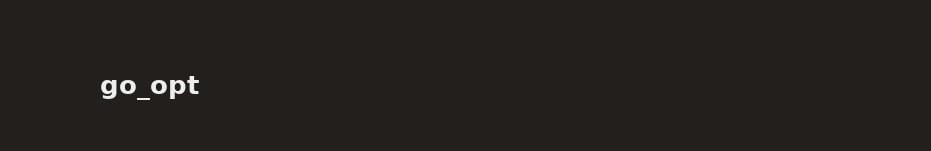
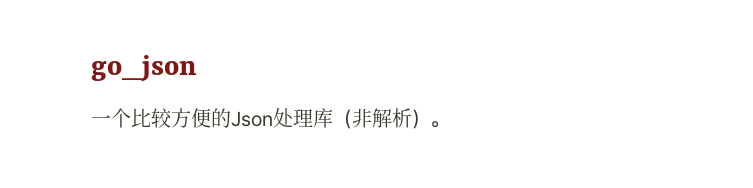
[100,76,199,100] go_opt -> [91,55,196,82] [91,108,450,129] go_json // 一个比较方便的Json处理库（非解析）。

